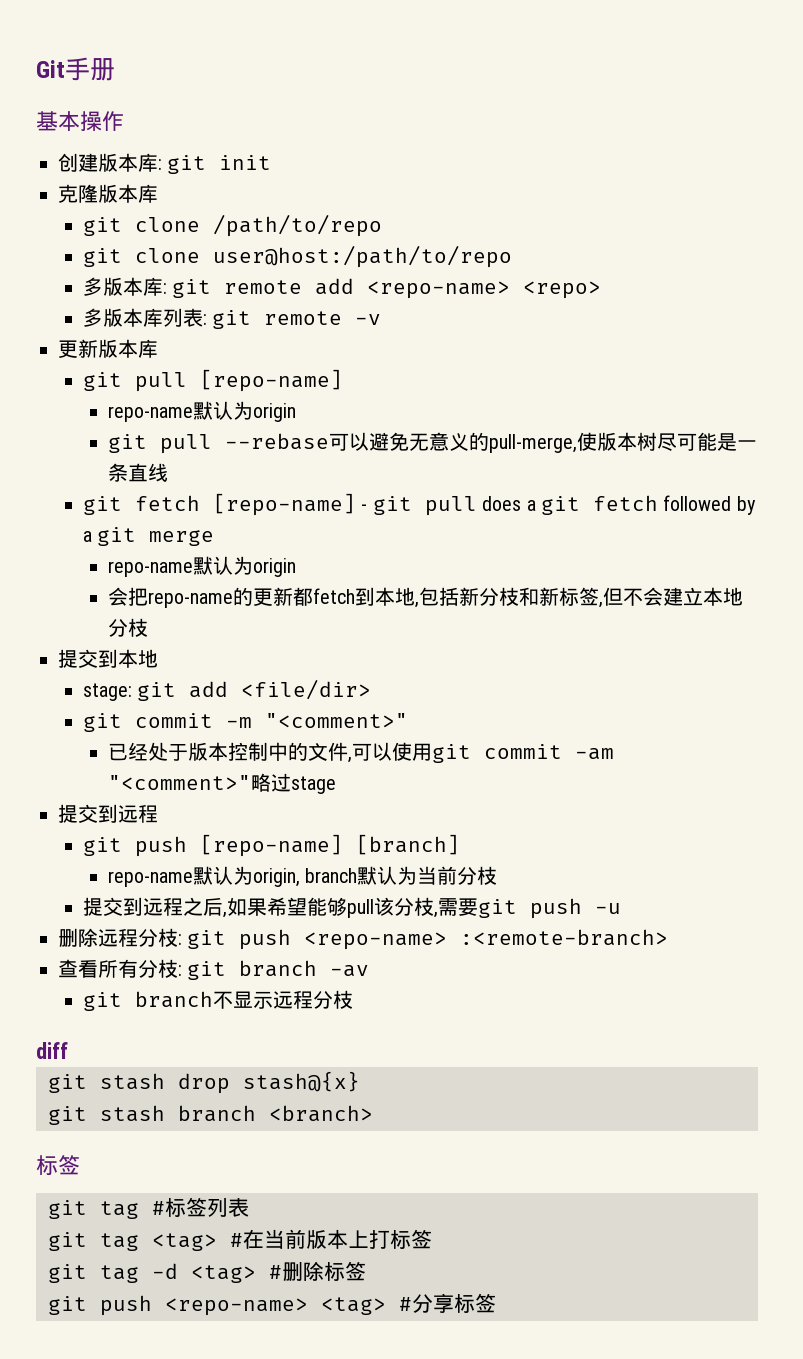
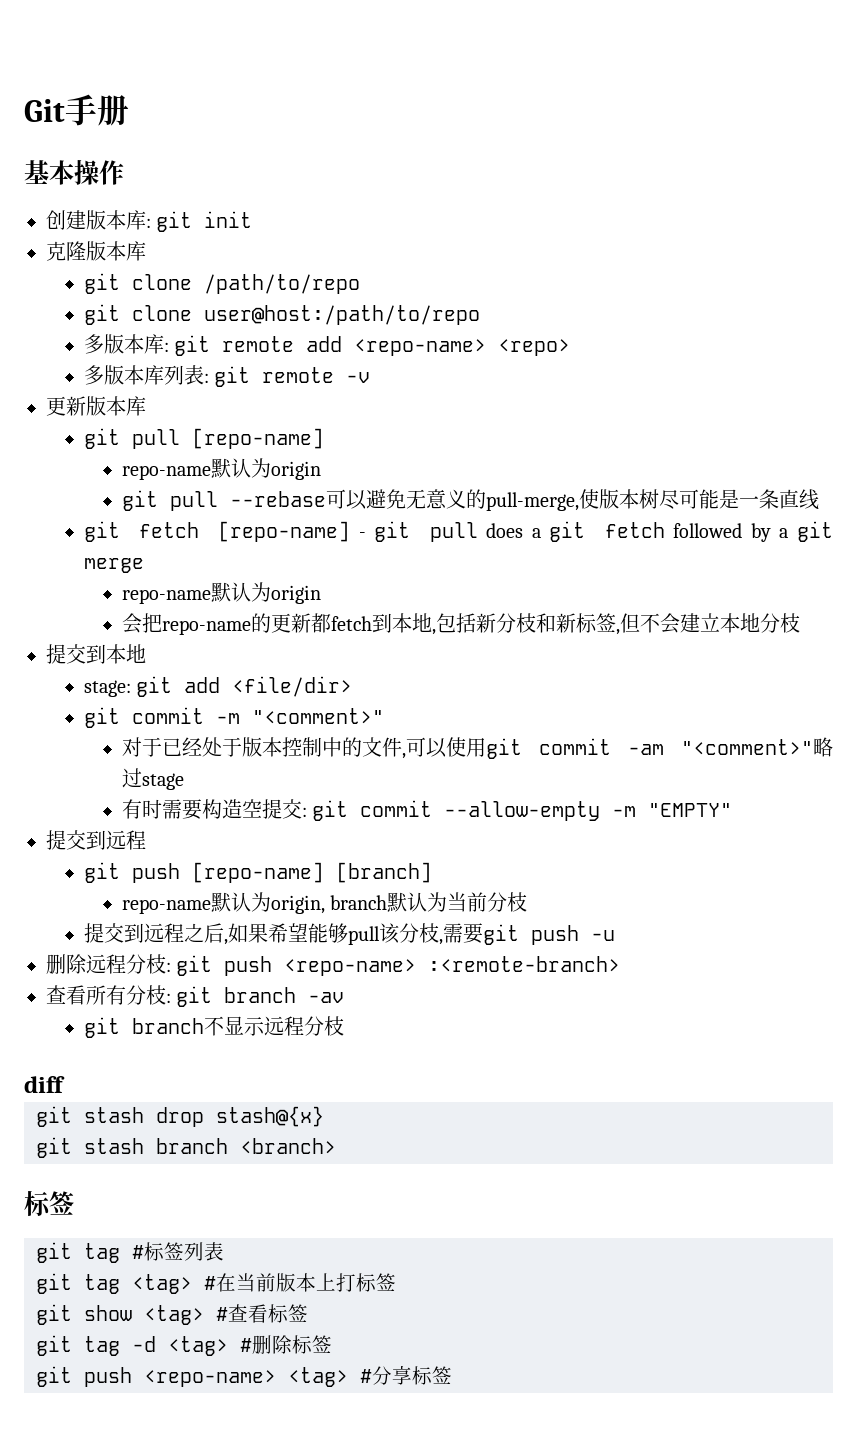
(408, 720) none -> [122,737,163,757] 对于
(336, 785) none -> [122,799,733,821] // 有时需要构造空提交: git commit --allow-empty -m "EMPTY"
(432, 1239) none -> [36,1304,308,1325] // git show <tag> #查看标签

